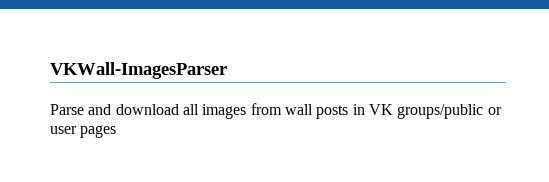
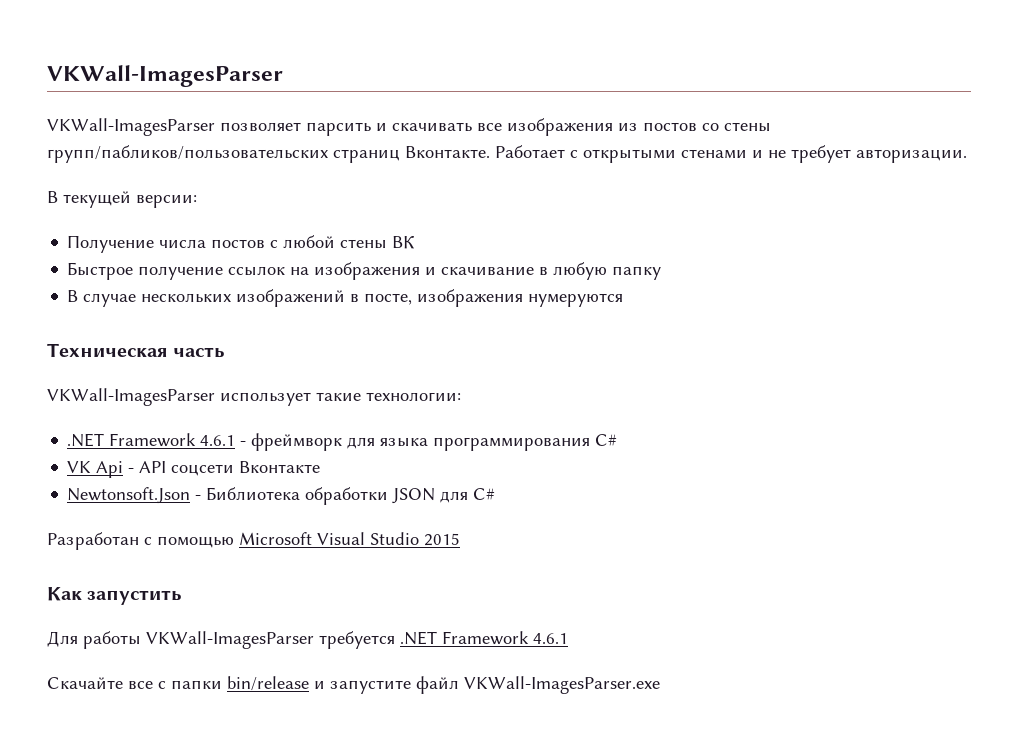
[50,103,502,119] [50,125,117,138] Parse and download all images from wall posts in VK groups/public or user pages -> [47,118,771,136] [47,145,967,163] [47,191,197,208] [67,235,416,253] [67,262,662,280] [67,289,624,307] [47,343,226,358] [47,388,461,406] [67,433,618,451] [67,461,321,478] [67,487,496,505] [47,532,460,550] [47,587,183,605] [47,631,568,649] [47,676,660,694] VKWall-ImagesParser позволяет парсить и скачивать все изображения из постов со стены групп/пабликов/пользовательских страниц Вконтакте. Работает с открытыми стенами и не требует авторизации. // В текущей версии: // Получение числа постов с любой стены ВК // Быстрое получение ссылок на изображения и скачивание в любую папку // В случае нескольких изображений в посте, изображения нумеруются // Техническая часть // VKWall-ImagesParser использует такие технологии: // .NET Framework 4.6.1 - фреймворк для языка программирования C# // VK Api - API соцсети Вконтакте // Newtonsoft.Json - Библиотека обработки JSON для C# // Разработан с помощью Microsoft Visual Studio 2015 // Как запустить // Для работы VKWall-ImagesParser требуется .NET Framework 4.6.1 // Скачайте все с папки bin/release и запустите файл VKWall-ImagesParser.exe

